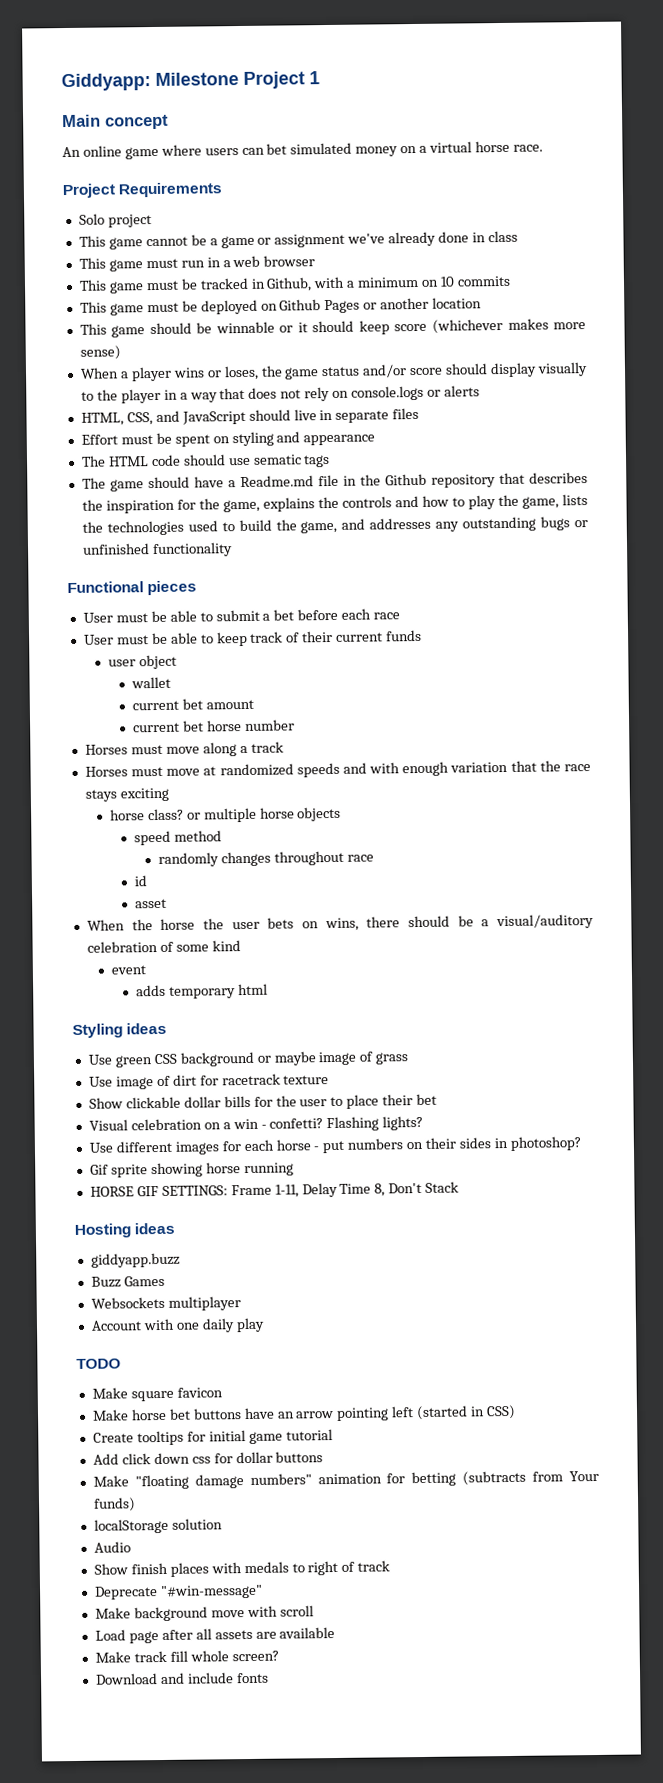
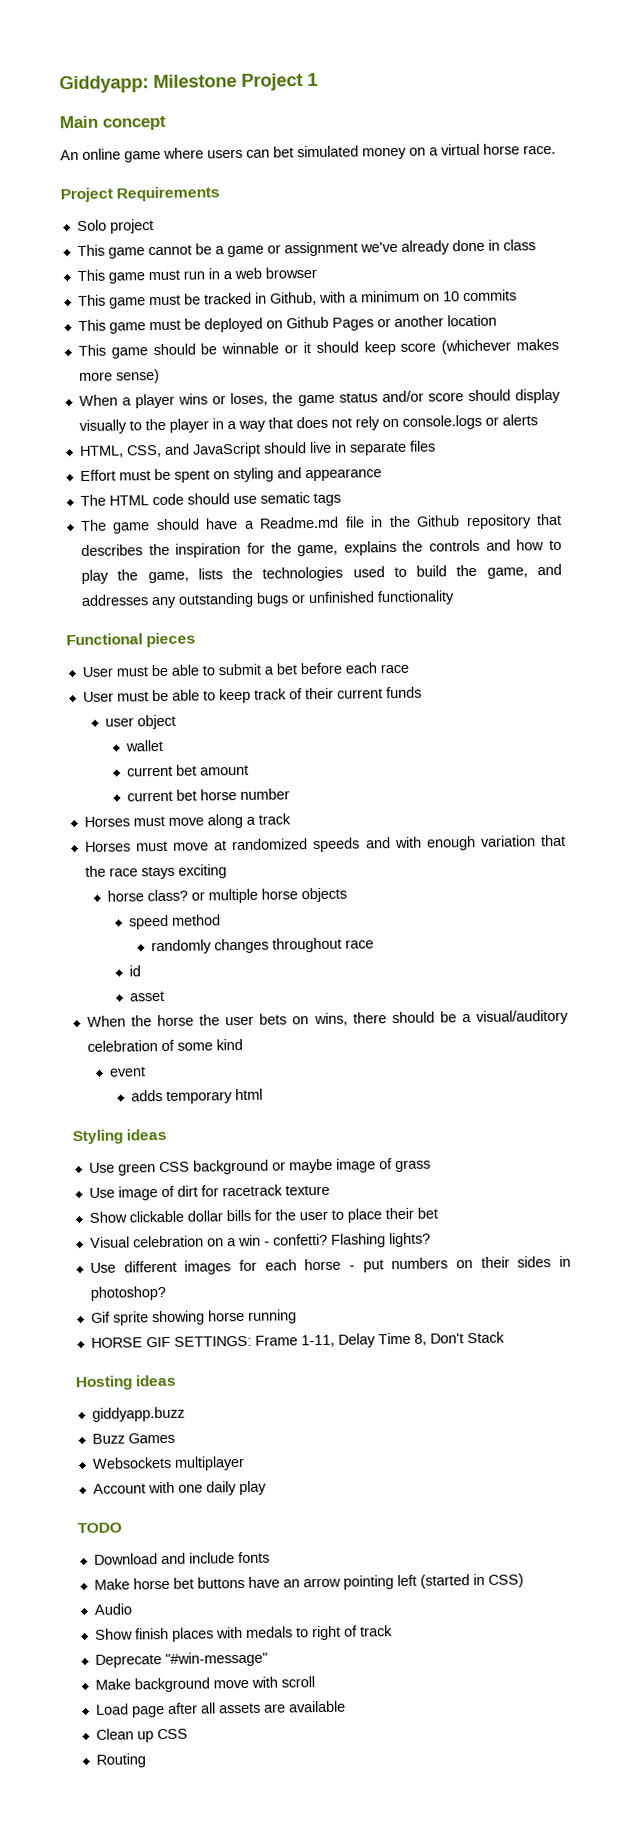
[91,1387,223,1402] Make square favicon -> [93,1551,270,1565] Download and include fonts
[92,1429,333,1446] [92,1451,324,1465] [92,1470,599,1490] [92,1497,136,1512] [93,1518,223,1534] // Create tooltips for initial game tutorial // Add click down css for dollar buttons // Make "floating damage numbers" animation for betting (subtracts from Your funds) // localStorage solution -> (524, 1580) none
[94,1650,279,1663] [94,1672,269,1685] Make track fill whole screen? // Download and include fonts -> [95,1728,188,1743] [95,1753,146,1768] Clean up CSS // Routing

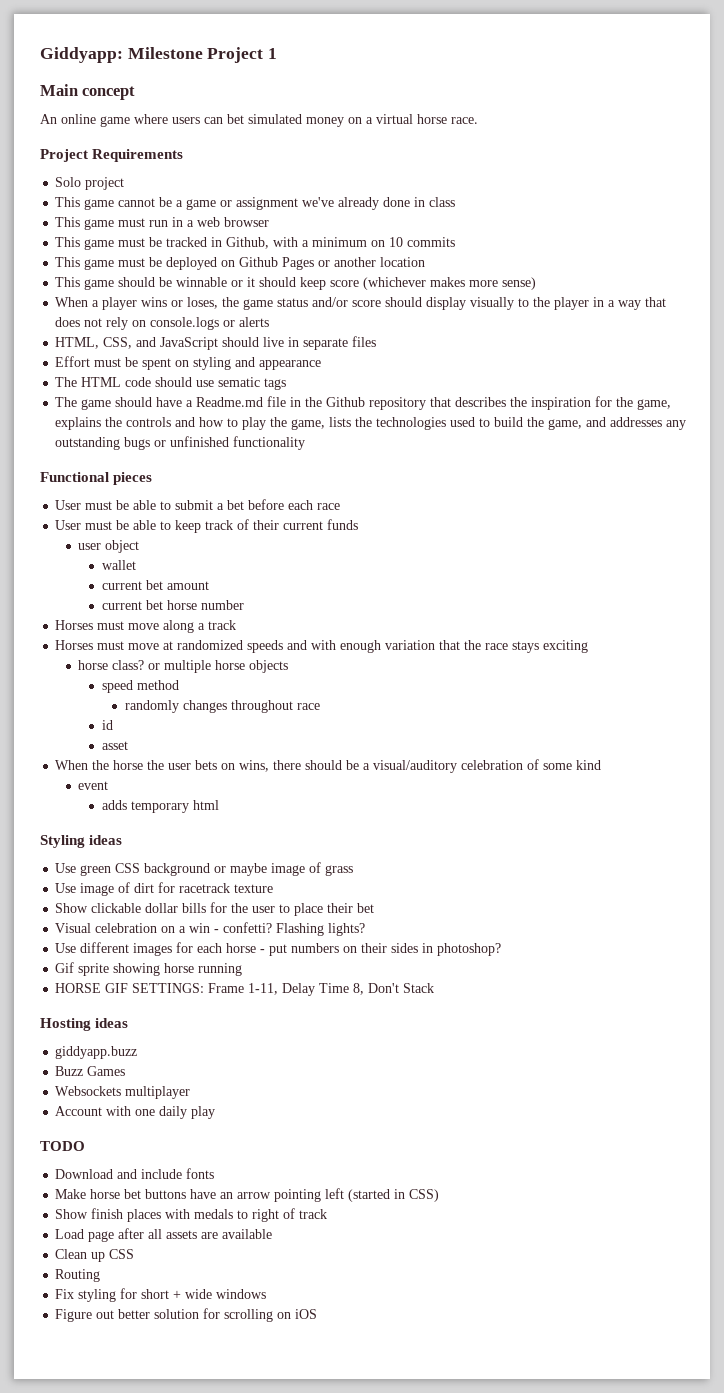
[93,1603,132,1615] // Audio -> (440, 1195) none
[94,1651,268,1668] [94,1676,315,1693] // Deprecate "#win-message" // Make background move with scroll -> (328, 1214) none
(146, 1760) none -> [55,1288,267,1302] [55,1308,318,1322] // Fix styling for short + wide windows // Figure out better solution for scrolling on iOS

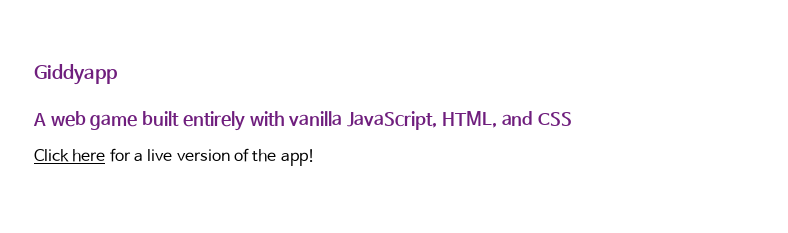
[40,47,278,63] [40,84,136,100] [40,114,478,127] [40,149,184,162] [55,177,125,190] [55,197,456,210] [55,217,270,230] [55,237,456,250] [55,257,426,270] [55,277,537,290] [55,297,667,310] [55,317,270,330] [55,336,377,350] [55,356,322,370] [55,377,287,390] [55,396,672,410] [55,417,687,430] [55,436,306,450] [40,472,153,485] [55,499,341,510] [55,519,359,533] [78,540,140,553] [101,560,136,570] [101,580,209,590] [101,600,244,610] [55,620,237,633] [55,640,589,653] [78,660,289,673] [101,680,179,693] [124,700,320,713] [101,720,113,730] [101,741,128,750] [55,759,602,773] [78,781,109,790] [101,800,219,813] [40,835,123,848] [55,862,354,876] [55,882,274,896] [55,902,375,916] [55,922,366,936] [55,942,502,956] [55,962,243,976] [55,983,435,996] [40,1018,129,1031] [55,1046,138,1059] [55,1066,126,1076] [55,1086,191,1099] [55,1106,216,1119] [40,1141,85,1151] [55,1168,215,1179] [55,1188,440,1202] [55,1208,328,1222] [55,1228,273,1242] [55,1249,135,1262] [55,1269,101,1282] [55,1288,267,1302] [55,1308,318,1322] Giddyapp: Milestone Project 1 // Main concept // An online game where users can bet simulated money on a virtual horse race. // Project Requirements // Solo project // This game cannot be a game or assignment we've already done in class // This game must run in a web browser // This game must be tracked in Github, with a minimum on 10 commits // This game must be deployed on Github Pages or another location // This game should be winnable or it should keep score (whichever makes more sense) // When a player wins or loses, the game status and/or score should display visually to the player in a way that does not rely on console.logs or alerts // HTML, CSS, and JavaScript should live in separate files // Effort must be spent on styling and appearance // The HTML code should use sematic tags // The game should have a Readme.md file in the Github repository that describes the inspiration for the game, explains the controls and how to play the game, lists the technologies used to build the game, and addresses any outstanding bugs or unfinished functionality // Functional pieces // User must be able to submit a bet before each race // User must be able to keep track of their current funds // user object // wallet // current bet amount // current bet horse number // Horses must move along a track // Horses must move at randomized speeds and with enough variation that the race stays exciting // horse class? or multiple horse objects // speed method // randomly changes throughout race // id // asset // When the horse the user bets on wins, there should be a visual/auditory celebration of some kind // event // adds temporary html // Styling ideas // Use green CSS background or maybe image of grass // Use image of dirt for racetrack texture // Show clickable dollar bills for the user to place their bet // Visual celebration on a win - confetti? Flashing lights? // Use different images for each horse - put numbers on their sides in photoshop? // Gif sprite showing horse running // HORSE GIF SETTINGS: Frame 1-11, Delay Time 8, Don't Stack // Hosting ideas // giddyapp.buzz // Buzz Games // Websockets multiplayer // Account with one daily play // TODO // Download and include fonts // Make horse bet buttons have an arrow pointing left (started in CSS) // Show finish places with medals to right of track // Load page after all assets are available // Clean up CSS // Routing // Fix styling for short + wide windows // Figure out better solution for scrolling on iOS -> [34,64,117,85] [33,111,573,131] [34,148,315,166] Giddyapp // A web game built entirely with vanilla JavaScript, HTML, and CSS // Click here for a live version of the app!

